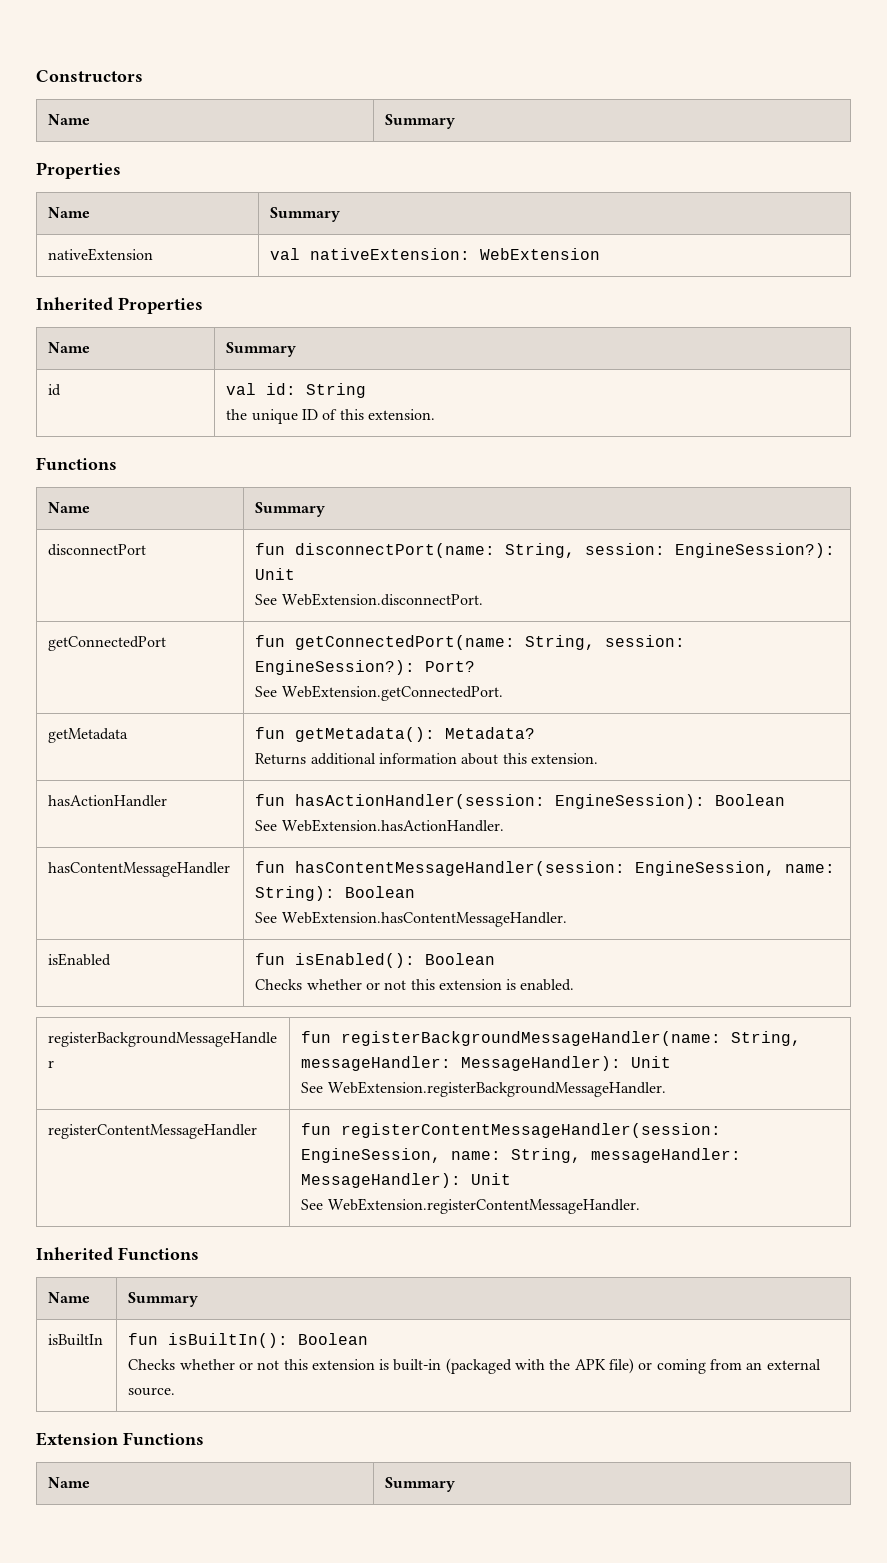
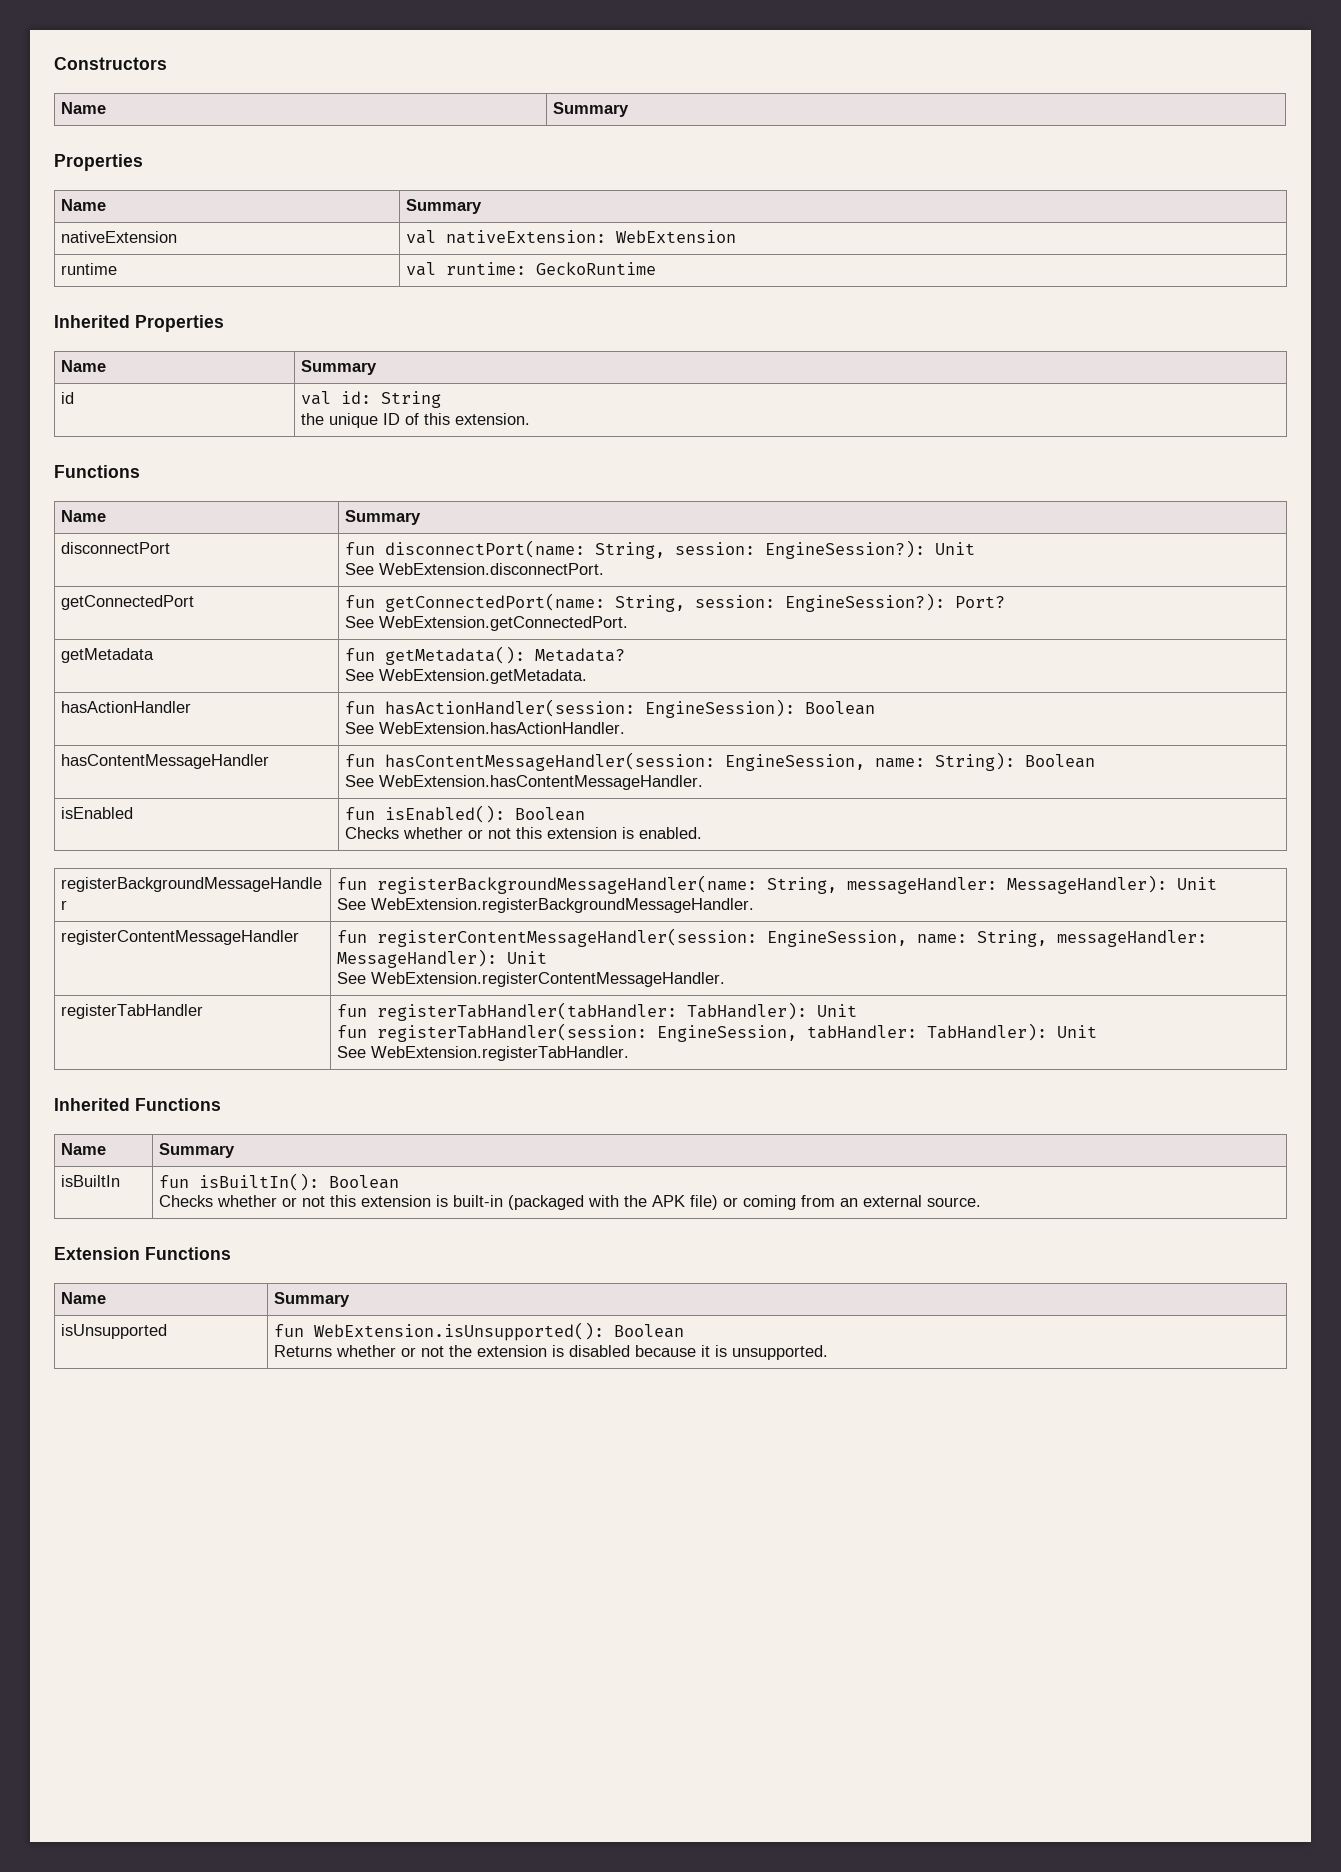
(601, 254) none -> [60,263,117,275] [405,262,656,276] // runtime | val runtime: GeckoRuntime
[255,753,598,765] Returns additional information about this extension. -> [344,669,587,684] See WebExtension.getMetadata.
(640, 1206) none -> [60,1004,203,1019] [336,1002,857,1021] [336,1023,1097,1042] [336,1046,629,1061] // registerTabHandler | fun registerTabHandler(tabHandler: TabHandler): Unit // fun registerTabHandler(session: EngineSession, tabHandler: TabHandler): Unit // See WebExtension.registerTabHandler.
(456, 1484) none -> [60,1324,167,1339] [273,1322,684,1341] [273,1345,828,1360] // isUnsupported | fun WebExtension.isUnsupported(): Boolean // Returns whether or not the extension is disabled because it is unsupported.

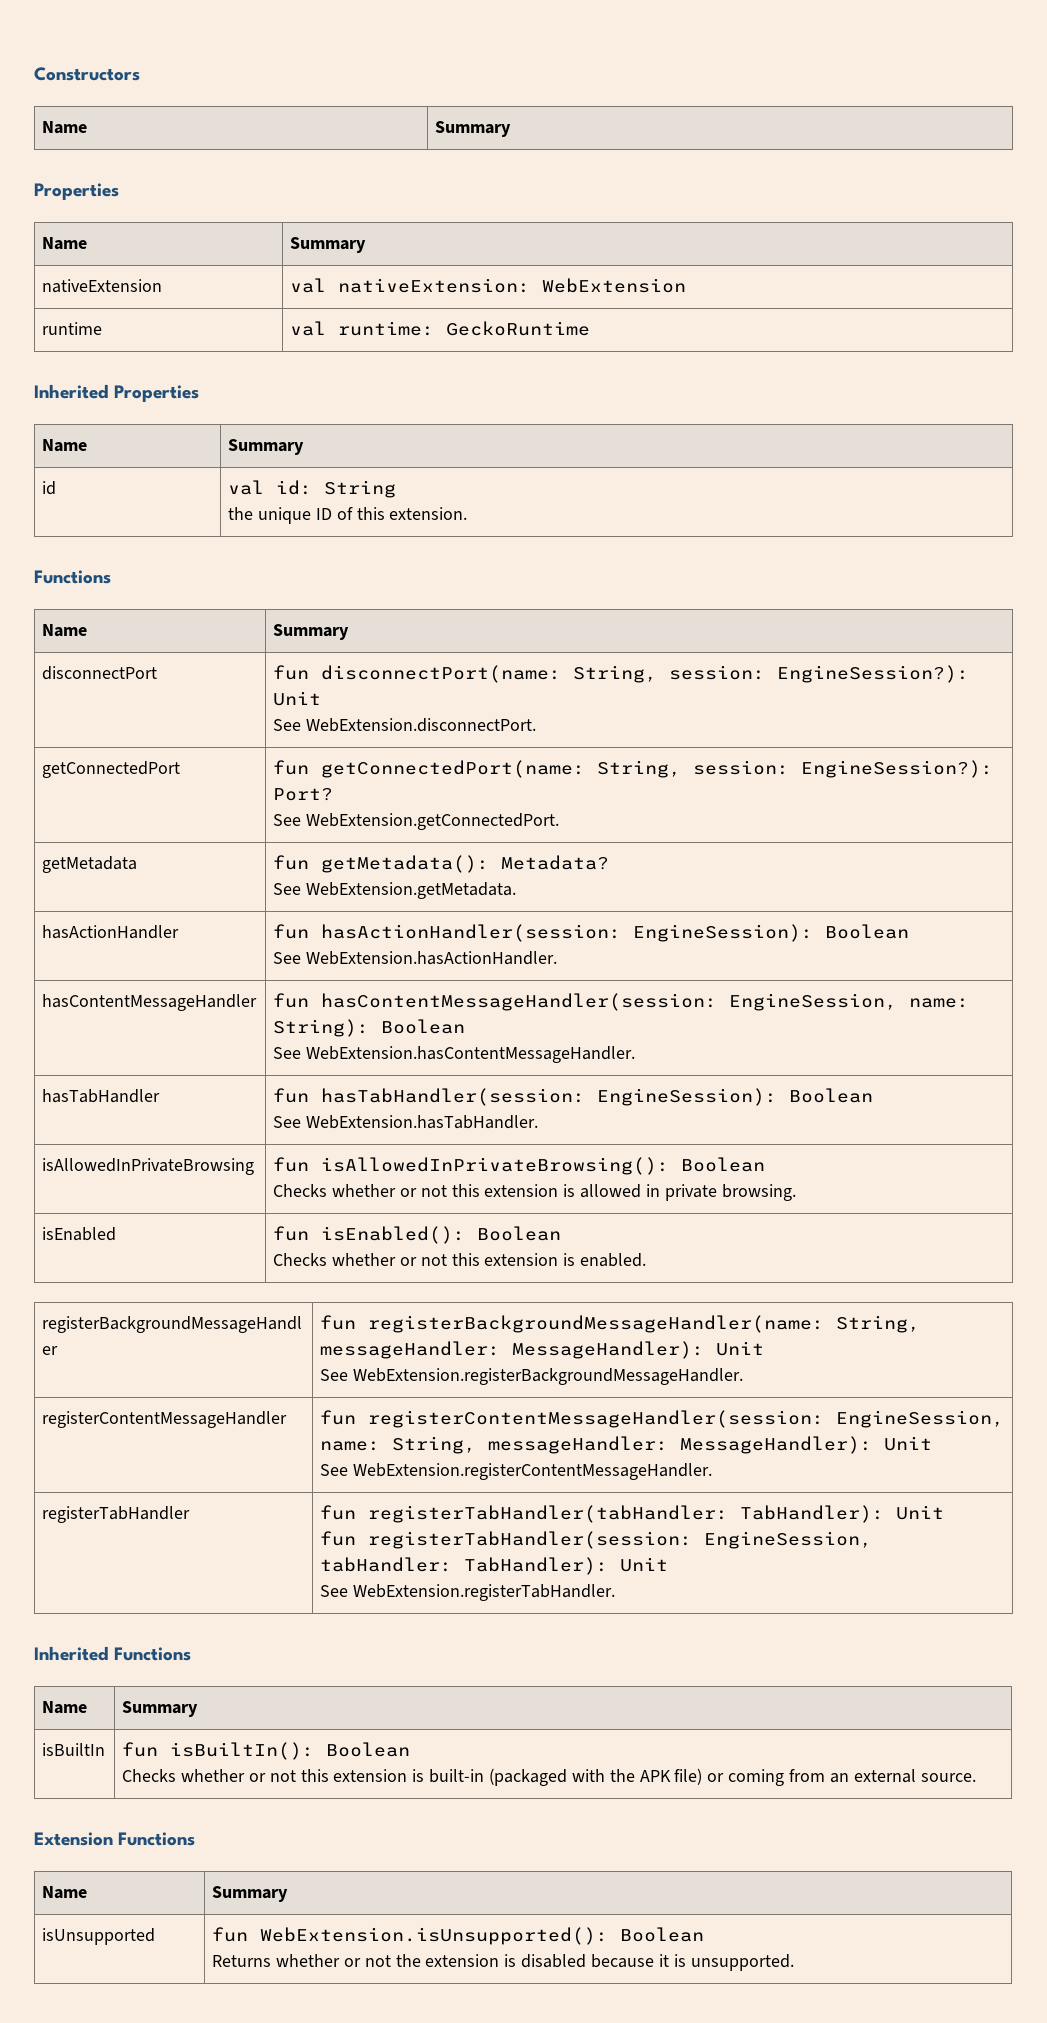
(703, 782) none -> [42,1089,161,1103] [273,1088,874,1106] [273,1115,538,1129] [42,1158,255,1175] [273,1157,766,1175] [273,1184,796,1201] // hasTabHandler | fun hasTabHandler(session: EngineSession): Boolean // See WebExtension.hasTabHandler. // isAllowedInPrivateBrowsing | fun isAllowedInPrivateBrowsing(): Boolean // Checks whether or not this extension is allowed in private browsing.

